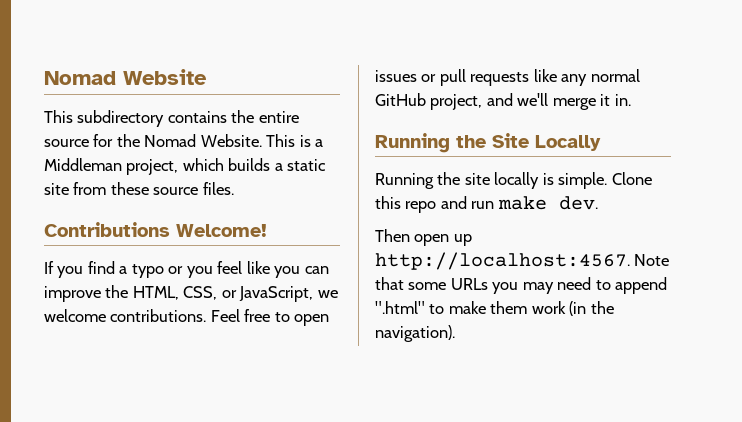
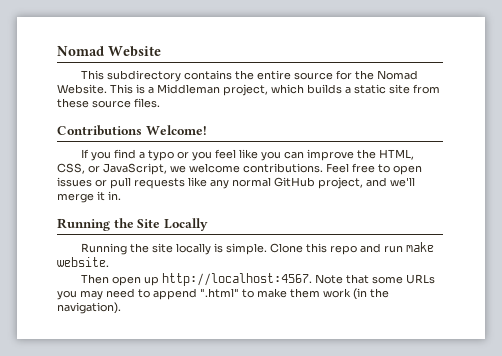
[558,196,598,210] dev. -> [57,257,109,267] website.

